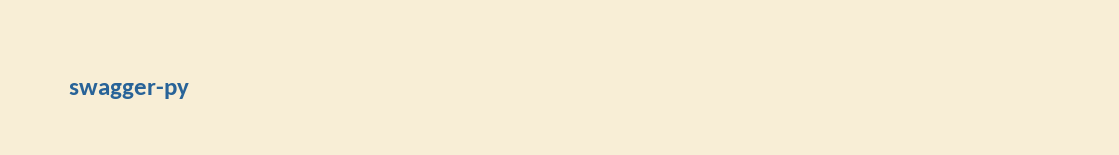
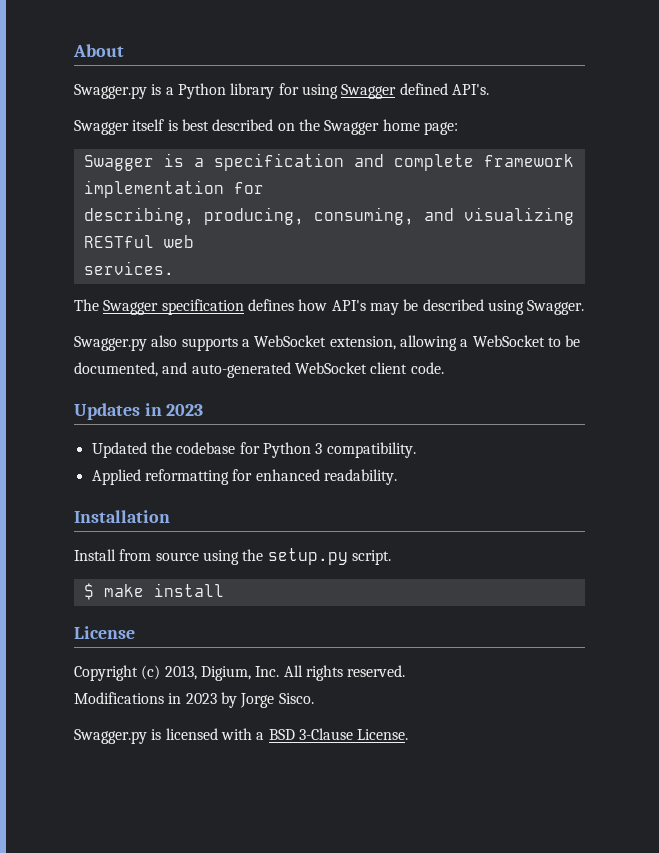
[69,83,189,99] swagger-py -> [73,44,124,57] [74,83,489,99] [74,119,458,135] [83,153,574,171] [83,180,264,198] [83,207,574,225] [83,235,194,248] [83,261,174,275] [74,299,585,315] [74,335,581,351] [74,362,444,378] [74,403,204,420] [91,442,416,458] [91,469,397,485] [74,510,170,523] [74,548,391,565] [83,583,224,600] [74,626,135,639] [74,665,406,681] [74,692,314,708] [74,728,409,744] About // Swagger.py is a Python library for using Swagger defined API's. // Swagger itself is best described on the Swagger home page: // Swagger is a specification and complete framework implementation for // describing, producing, consuming, and visualizing RESTful web // services. // The Swagger specification defines how API's may be described using Swagger. // Swagger.py also supports a WebSocket extension, allowing a WebSocket to be documented, and auto-generated WebSocket client code. // Updates in 2023 // Updated the codebase for Python 3 compatibility. // Applied reformatting for enhanced readability. // Installation // Install from source using the setup.py script. // $ make install // License // Copyright (c) 2013, Digium, Inc. All rights reserved. // Modifications in 2023 by Jorge Sisco. // Swagger.py is licensed with a BSD 3-Clause License.

